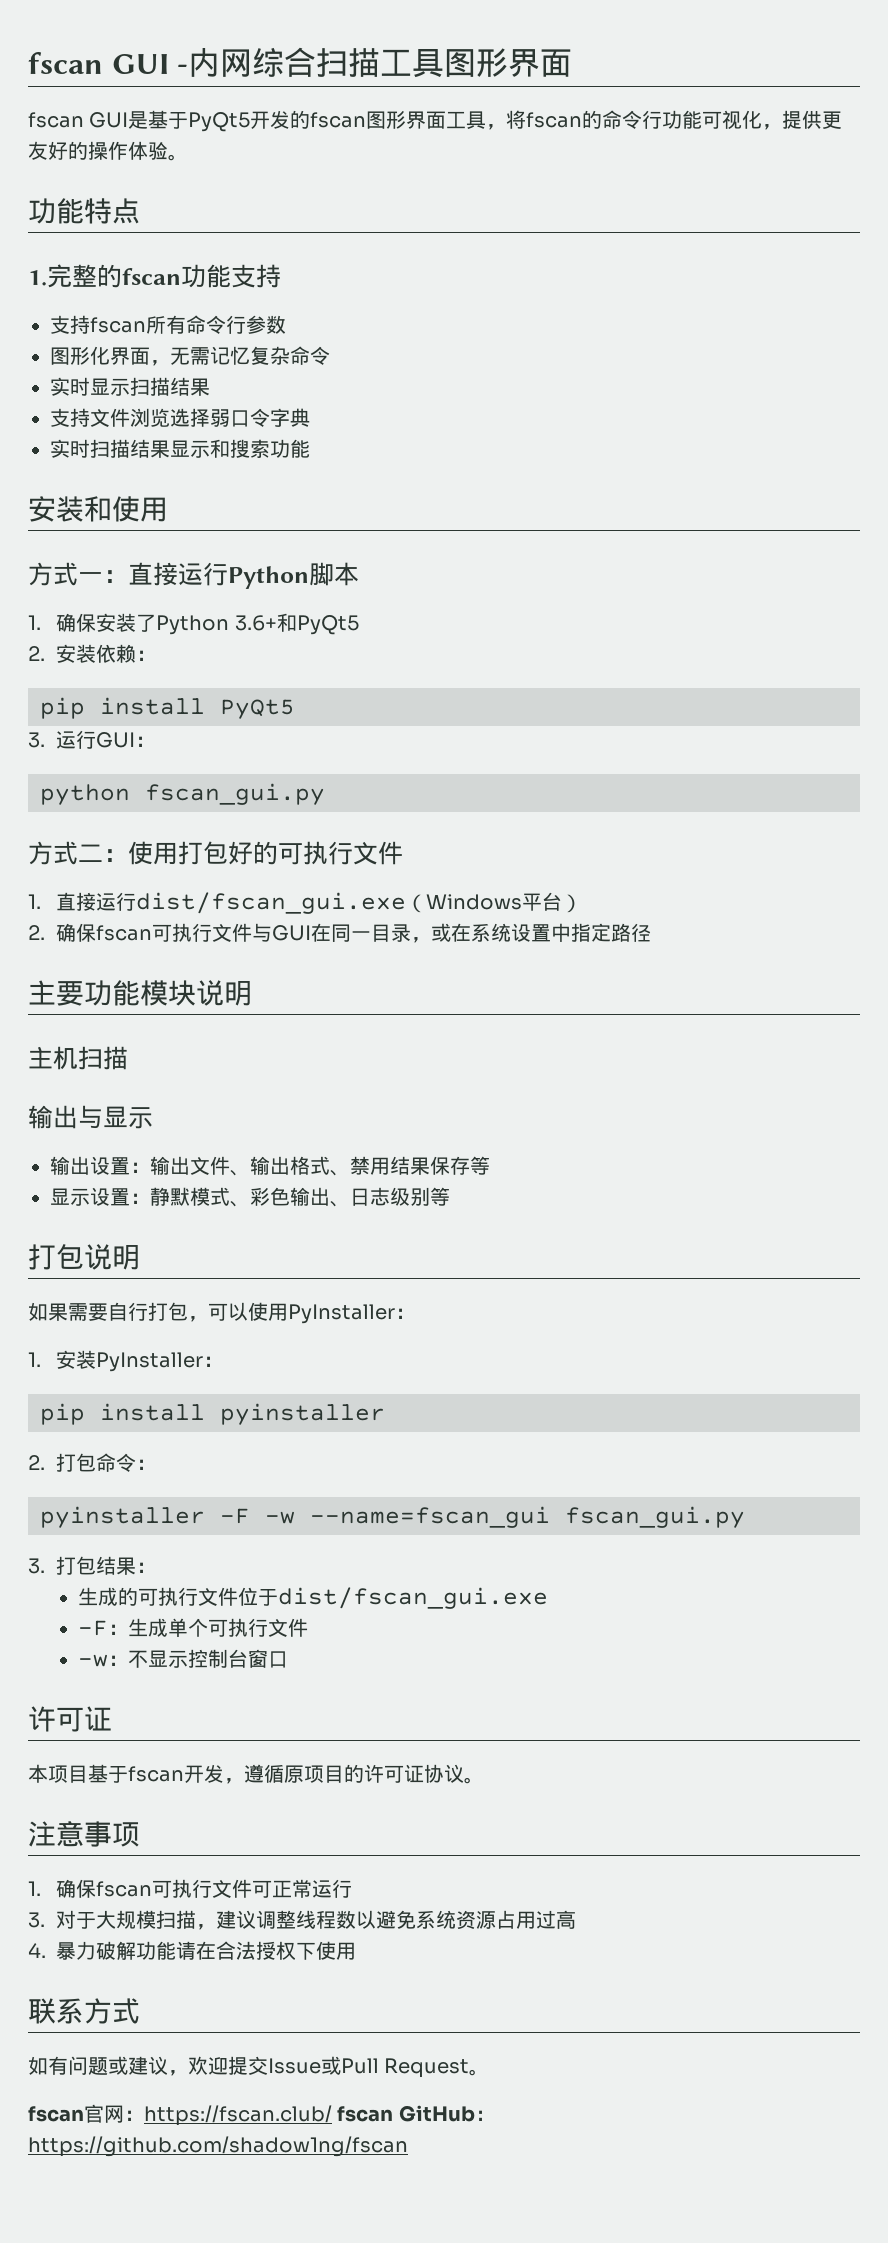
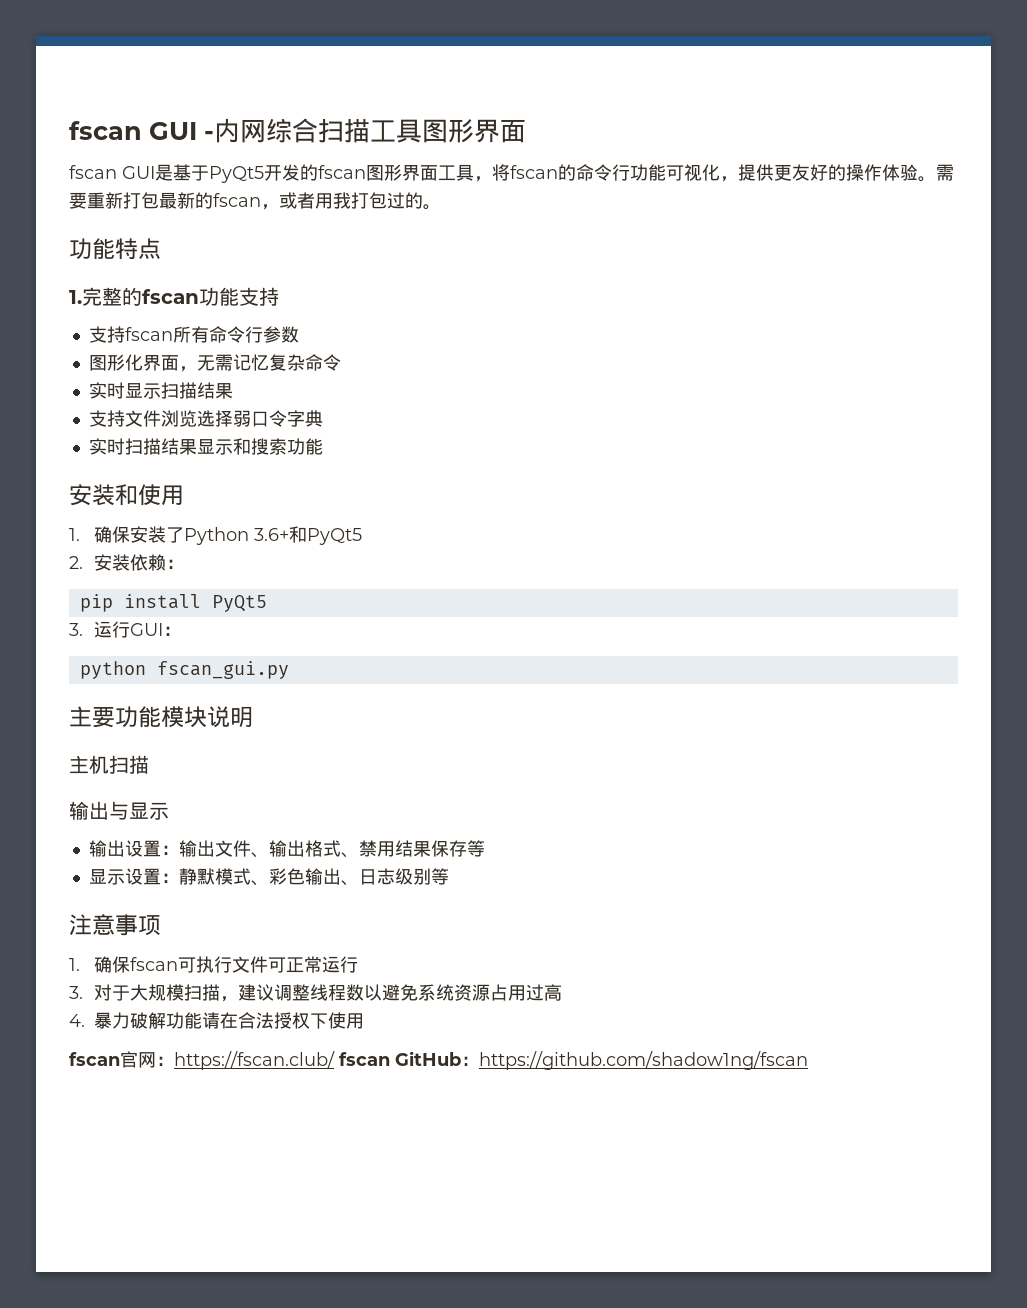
(188, 157) none -> [936,164,954,181] [69,192,441,210] 需要重新打包最新的fscan，或者用我打包过的。
[28,562,359,589] // 方式一：直接运行Python脚本 -> (184, 495) none
[28,841,403,865] [28,892,583,914] [28,923,652,943] // 方式二：使用打包好的可执行文件 // 1.直接运行dist/fscan_gui.exe（Windows平台） // 2.确保fscan可执行文件与GUI在同一目录，或在系统设置中指定路径 -> (289, 670) none
[28,1244,140,1270] [28,1302,415,1324] [28,1350,224,1372] [40,1403,385,1425] [28,1453,157,1472] [40,1506,745,1528] [28,1556,157,1575] [78,1587,549,1609] [78,1618,309,1637] [78,1649,289,1668] [28,1706,112,1732] [28,1764,484,1784] // 打包说明 // 如果需要自行打包，可以使用PyInstaller： // 1.安装PyInstaller： // pip install pyinstaller // 2.打包命令： // pyinstaller -F -w --name=fscan_gui fscan_gui.py // 3.打包结果： // 生成的可执行文件位于dist/fscan_gui.exe // -F：生成单个可执行文件 // -w：不显示控制台窗口 // 许可证 // 本项目基于fscan开发，遵循原项目的许可证协议。 -> (449, 876) none
[28,1998,140,2024] [28,2056,490,2078] // 联系方式 // 如有问题或建议，欢迎提交Issue或Pull Request。 -> (365, 1021) none

